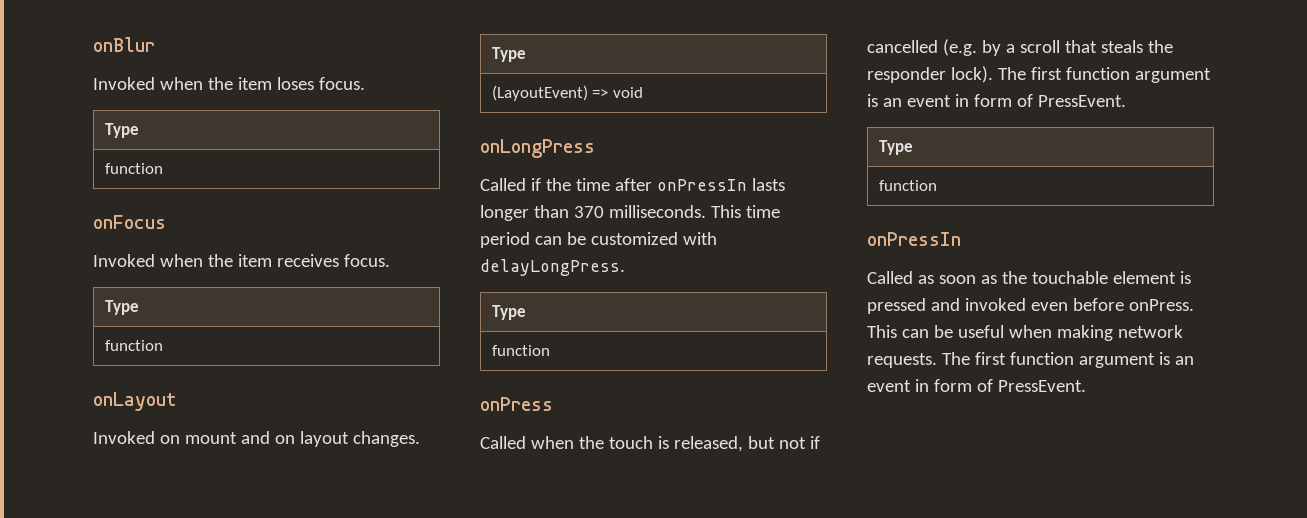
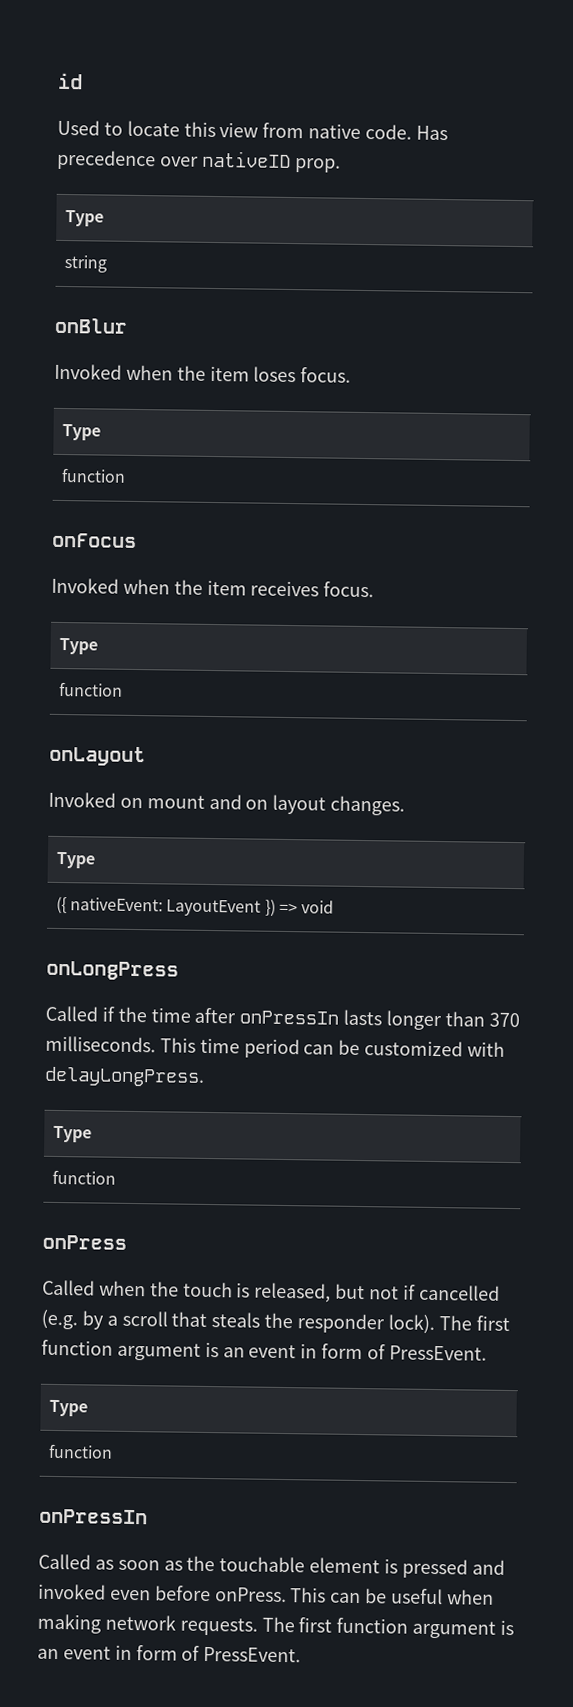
(93, 44) none -> [58,72,83,90] [57,119,448,141] [57,149,341,173] [64,209,104,227] [63,254,107,273] id // Used to locate this view from native code. Has precedence over nativeID prop. // Type // string //
[491,85,588,101] (LayoutEvent) -> [55,896,276,917] ({ nativeEvent: LayoutEvent })

